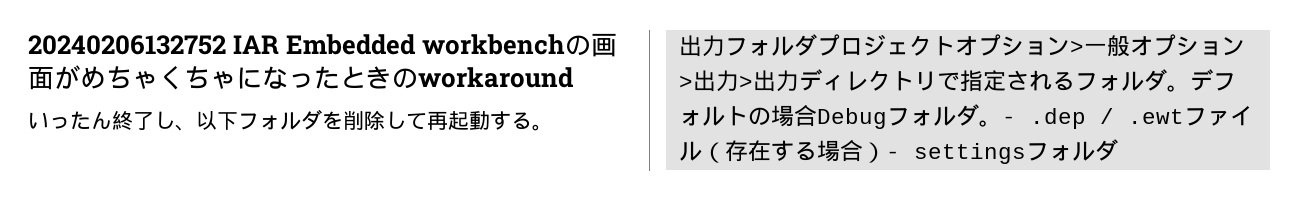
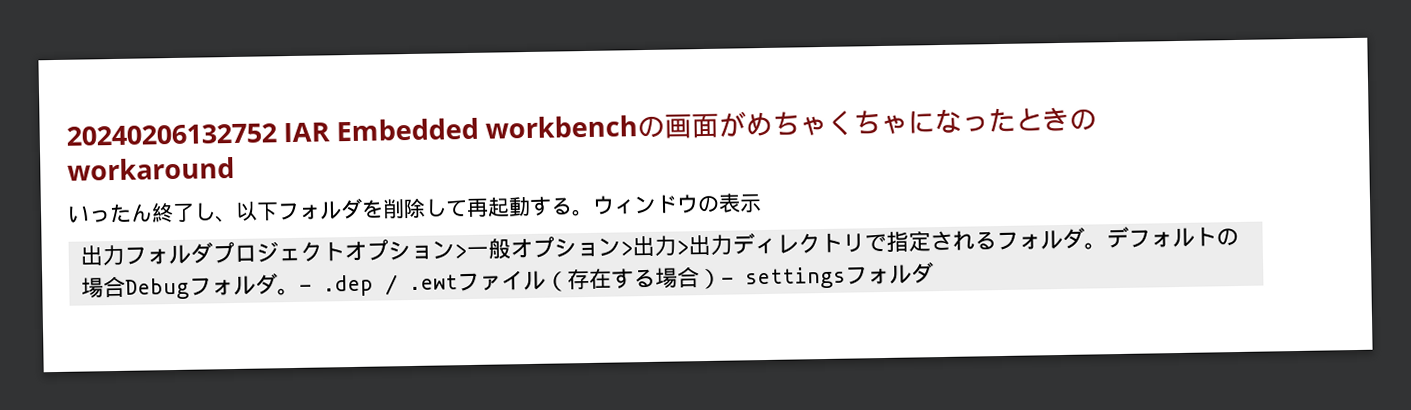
(553, 127) none -> [592,193,762,215] ウィンドウの表示

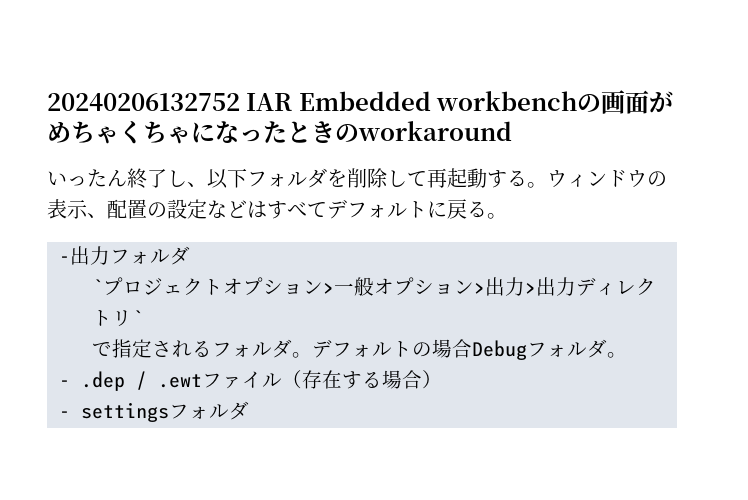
(762, 203) // -> [87,199,507,219] [59,256,70,263] 、配置の設定などはすべてデフォルトに戻る。 // -
(214, 253) none -> [92,279,103,294] // `
(866, 243) none -> [132,310,143,325] ` //
(301, 291) none -> (627, 355) //
(723, 279) none -> (442, 379) //

